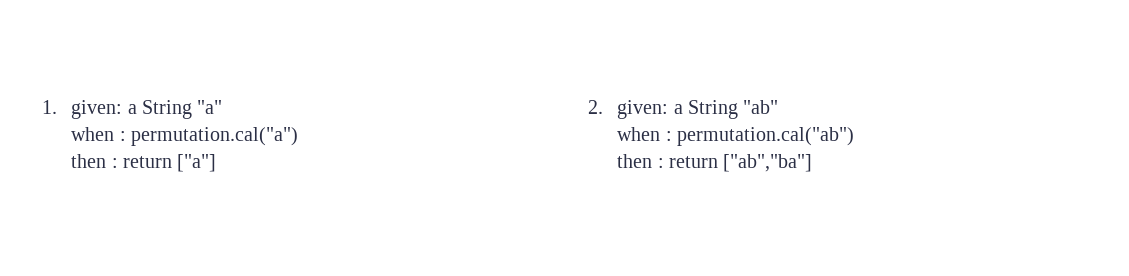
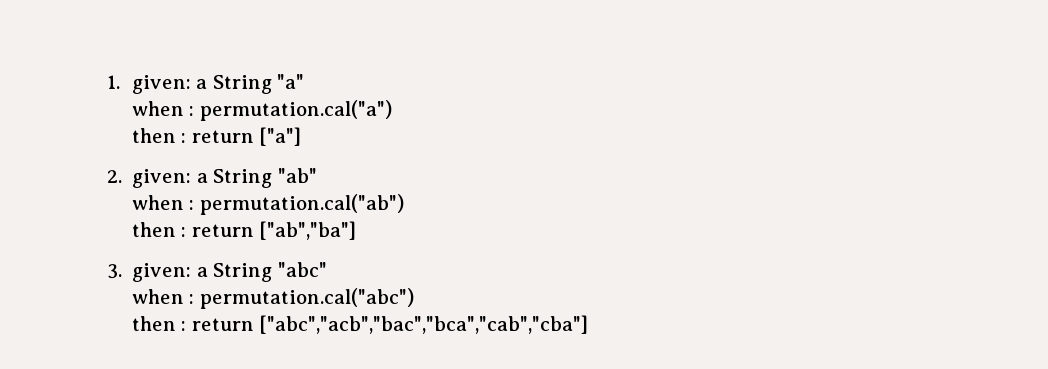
(813, 163) none -> [107,262,327,282] [131,288,414,309] [131,315,589,334] // 3. given: a String "abc" // when : permutation.cal("abc") // then : return ["abc","acb","bac","bca","cab","cba"]

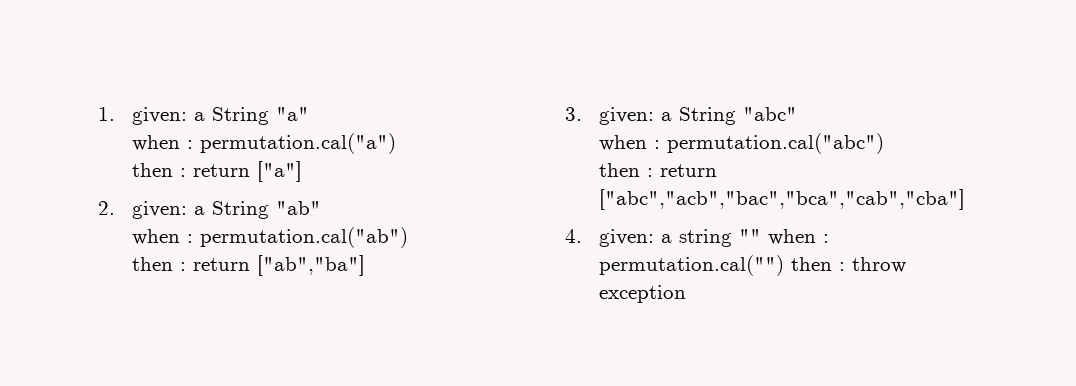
(589, 324) none -> [565,229,830,247] [599,255,907,276] [599,285,687,303] // 4. given: a string "" when : permutation.cal("") then : throw exception

